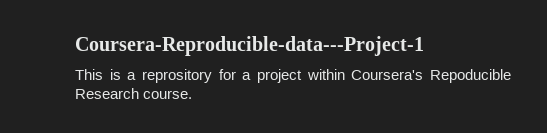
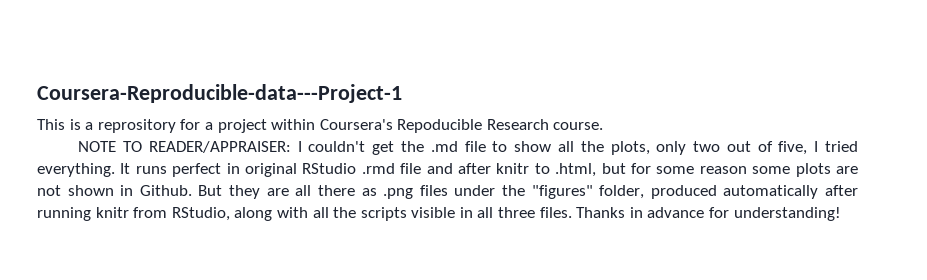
(193, 94) none -> [78,141,858,155] [37,163,858,177] [37,185,858,199] [37,207,841,221] // NOTE TO READER/APPRAISER: I couldn't get the .md file to show all the plots, only two out of five, I tried everything. It runs perfect in original RStudio .rmd file and after knitr to .html, but for some reason some plots are not shown in Github. But they are all there as .png files under the "figures" folder, produced automatically after running knitr from RStudio, along with all the scripts visible in all three files. Thanks in advance for understanding!

